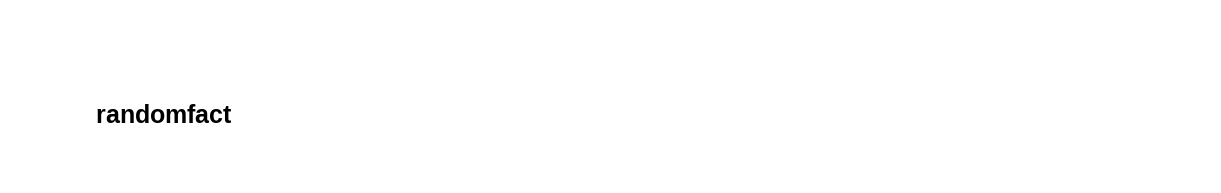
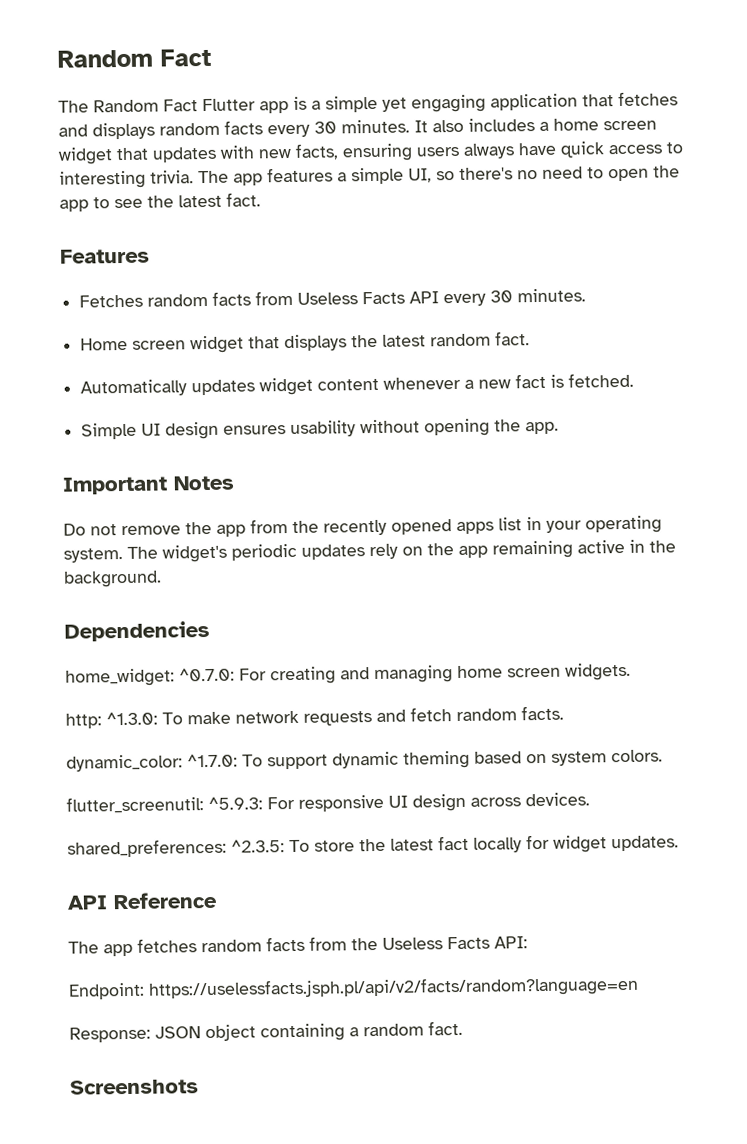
[96,104,232,123] randomfact -> [57,48,211,68] [58,91,678,114] [58,118,657,140] [58,141,683,165] [59,165,680,189] [59,192,261,212] [60,248,150,264] [79,288,587,308] [80,331,531,354] [80,372,635,397] [81,418,560,440] [62,475,234,495] [63,515,662,537] [63,539,676,563] [63,570,162,588] [64,620,210,642] [65,662,631,687] [65,705,564,729] [66,749,663,772] [66,792,590,814] [67,834,679,858] [67,891,218,910] [68,936,528,957] [68,975,639,1000] [69,1020,463,1043] [70,1079,199,1095] Random Fact // The Random Fact Flutter app is a simple yet engaging application that fetches and displays random facts every 30 minutes. It also includes a home screen widget that updates with new facts, ensuring users always have quick access to interesting trivia. The app features a simple UI, so there's no need to open the app to see the latest fact. // Features // Fetches random facts from Useless Facts API every 30 minutes. // Home screen widget that displays the latest random fact. // Automatically updates widget content whenever a new fact is fetched. // Simple UI design ensures usability without opening the app. // Important Notes // Do not remove the app from the recently opened apps list in your operating system. The widget's periodic updates rely on the app remaining active in the background. // Dependencies // home_widget: ^0.7.0: For creating and managing home screen widgets. // http: ^1.3.0: To make network requests and fetch random facts. // dynamic_color: ^1.7.0: To support dynamic theming based on system colors. // flutter_screenutil: ^5.9.3: For responsive UI design across devices. // shared_preferences: ^2.3.5: To store the latest fact locally for widget updates. // API Reference // The app fetches random facts from the Useless Facts API: // Endpoint: https://uselessfacts.jsph.pl/api/v2/facts/random?language=en // Response: JSON object containing a random fact. // Screenshots

